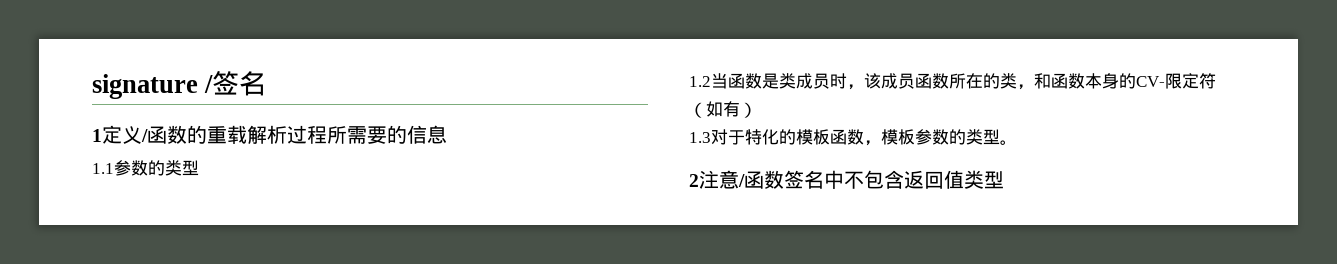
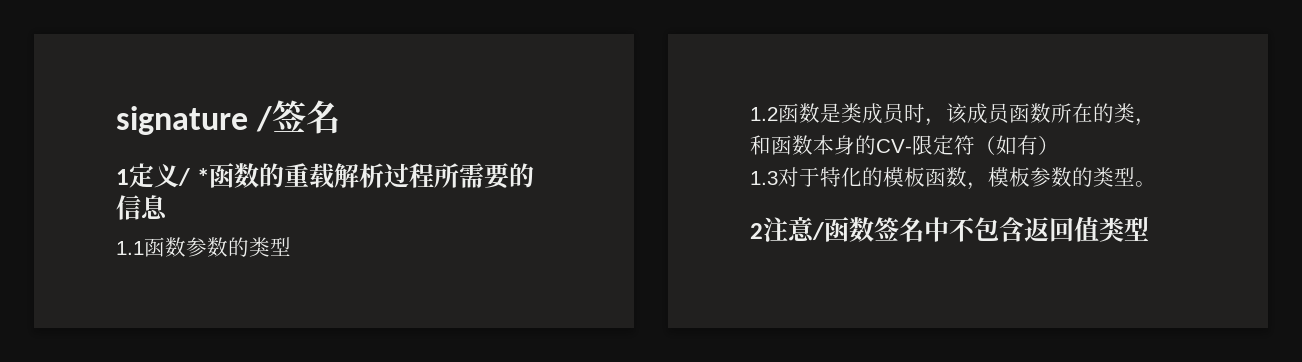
(148, 135) none -> [196,168,209,185] *
(114, 168) none -> [144,237,186,257] 函数
[711,73,728,89] 当 -> (778, 114) none

